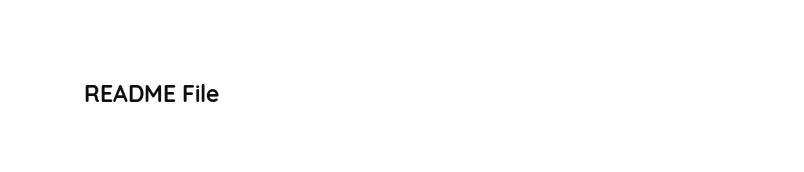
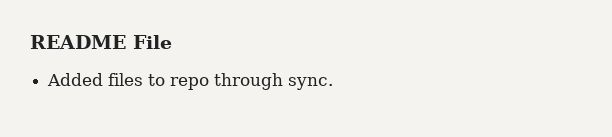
(220, 93) none -> [47,73,334,90] // Added files to repo through sync.

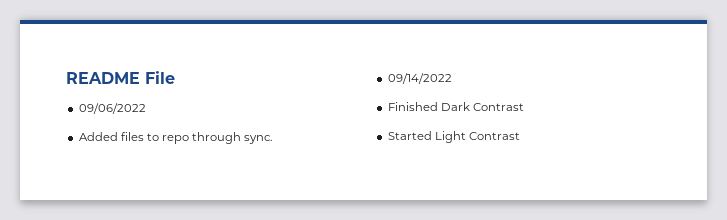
(172, 42) none -> [78,103,146,114] // 09/06/2022
(334, 83) none -> [387,73,452,84] [387,102,524,111] [387,131,520,143] // 09/14/2022 // Finished Dark Contrast // Started Light Contrast

